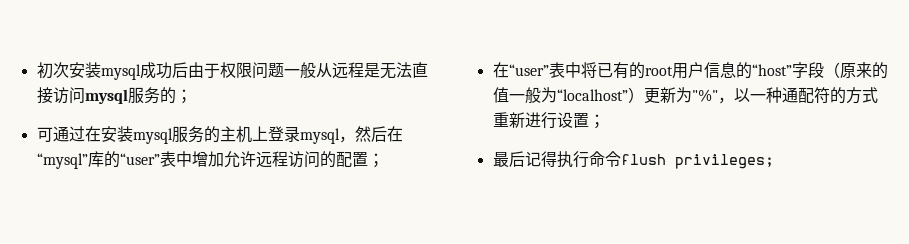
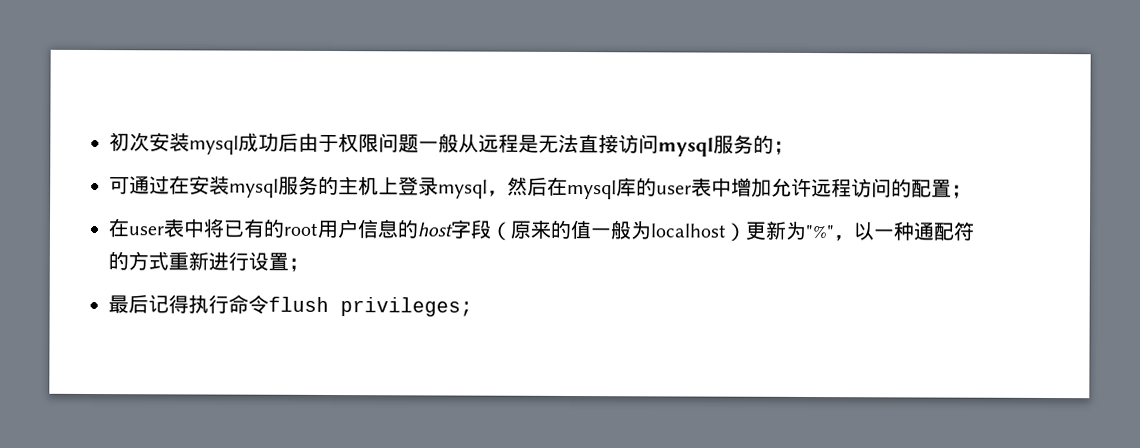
[36,151,160,169] “mysql”库的“user” -> [567,177,692,200] mysql库的user
[508,64,549,76] “user” -> [128,226,164,236] user
[751,64,792,76] “host” -> [417,222,454,237] host
[556,89,628,101] “localhost” -> [650,223,727,238] localhost

